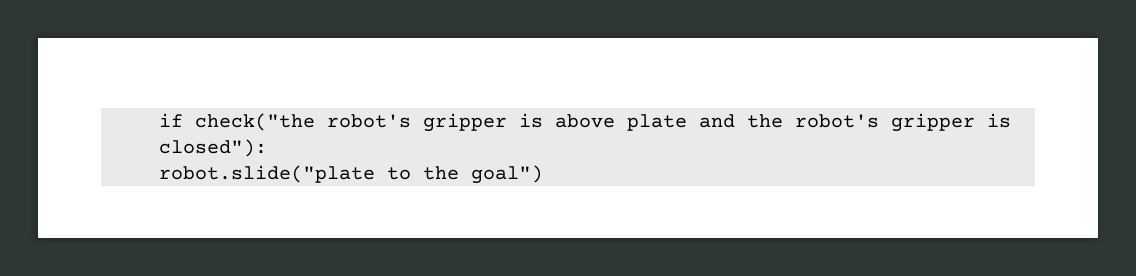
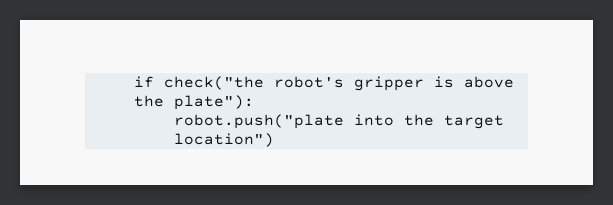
[627,113,1012,132] [159,139,268,157] [159,165,544,184] plate and the robot's gripper is closed"): // robot.slide("plate to the goal") -> [133,95,254,110] [173,114,504,129] [173,133,274,147] the plate"): // robot.push("plate into the target location")

